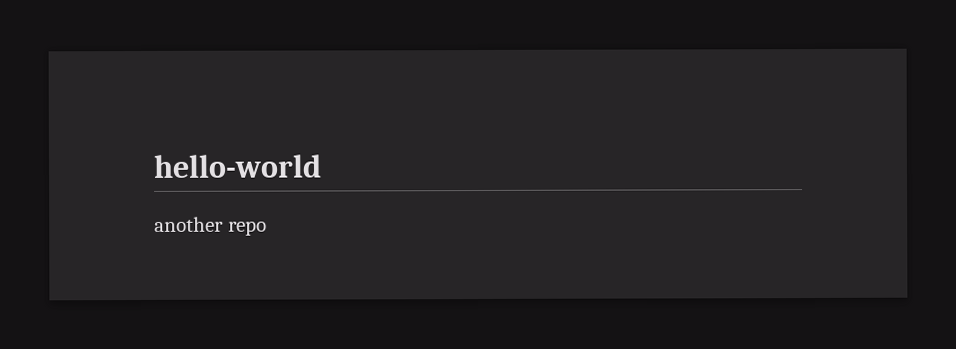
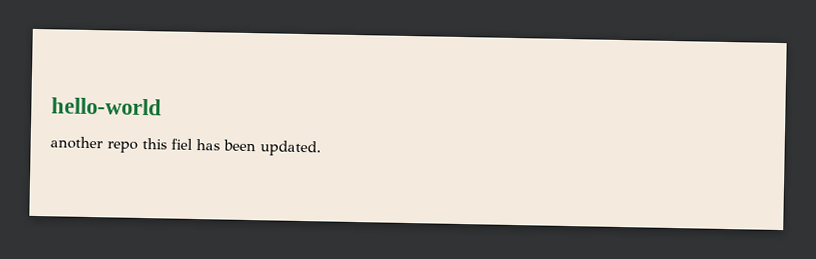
(267, 228) none -> [142,138,321,157] this fiel has been updated.

